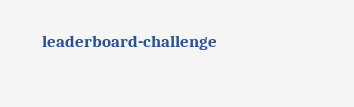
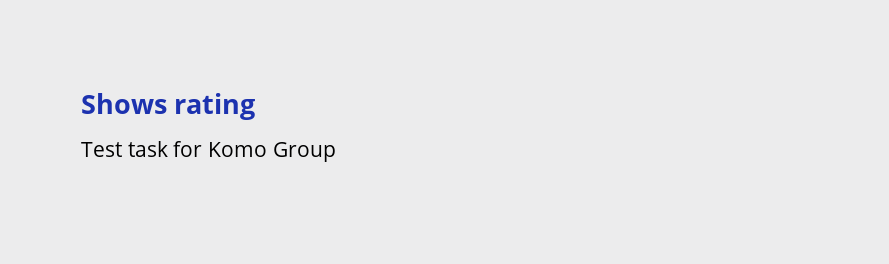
[42,35,217,50] leaderboard-challenge -> [81,93,256,120] [81,141,336,162] Shows rating // Test task for Komo Group

